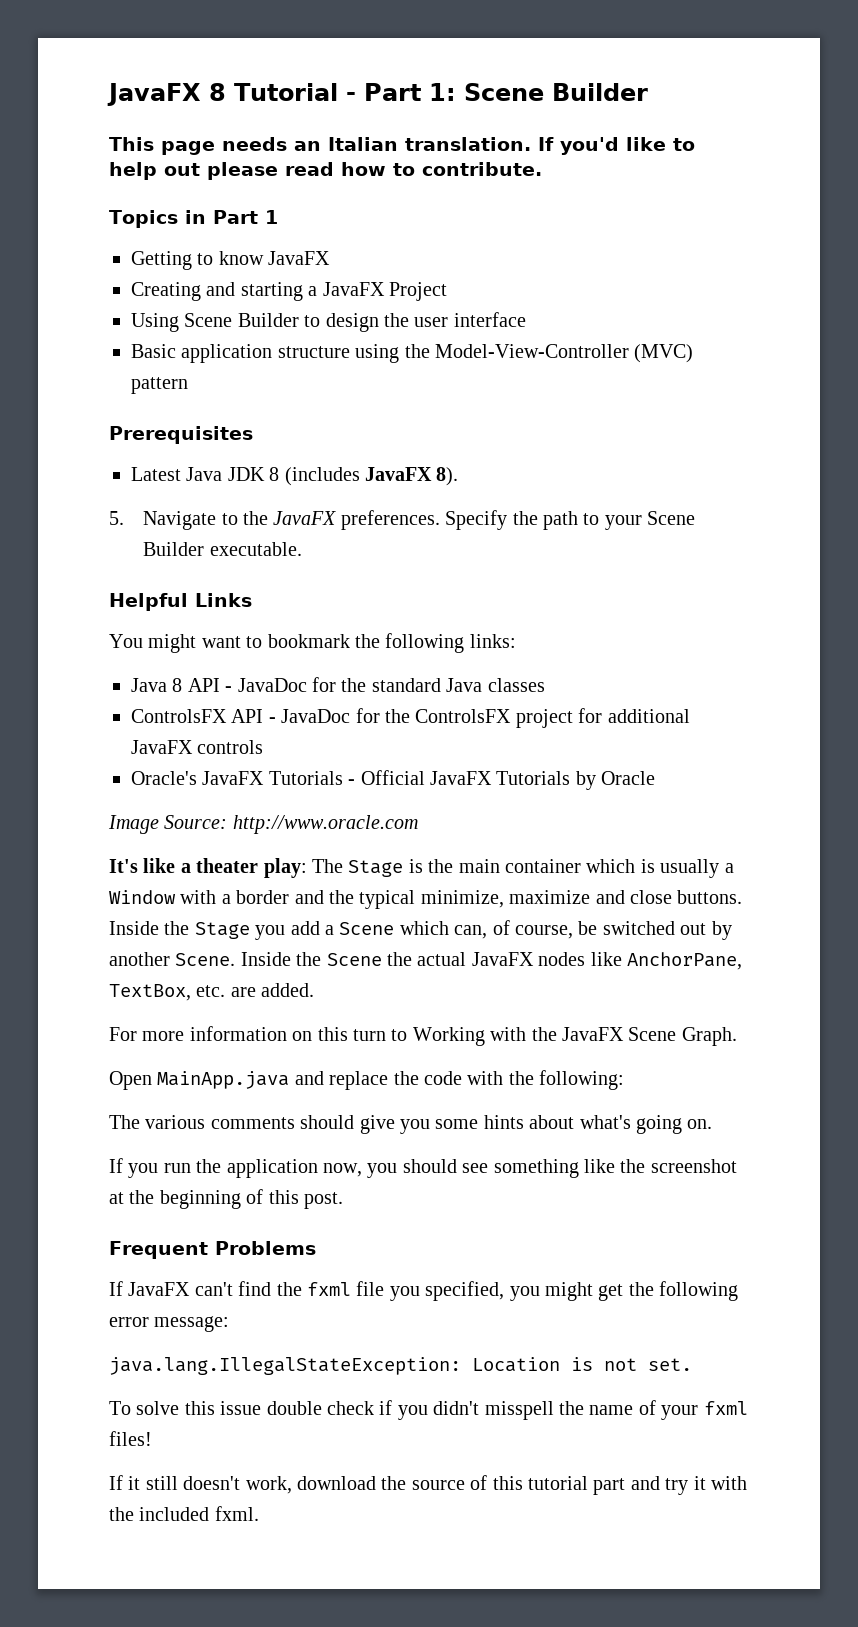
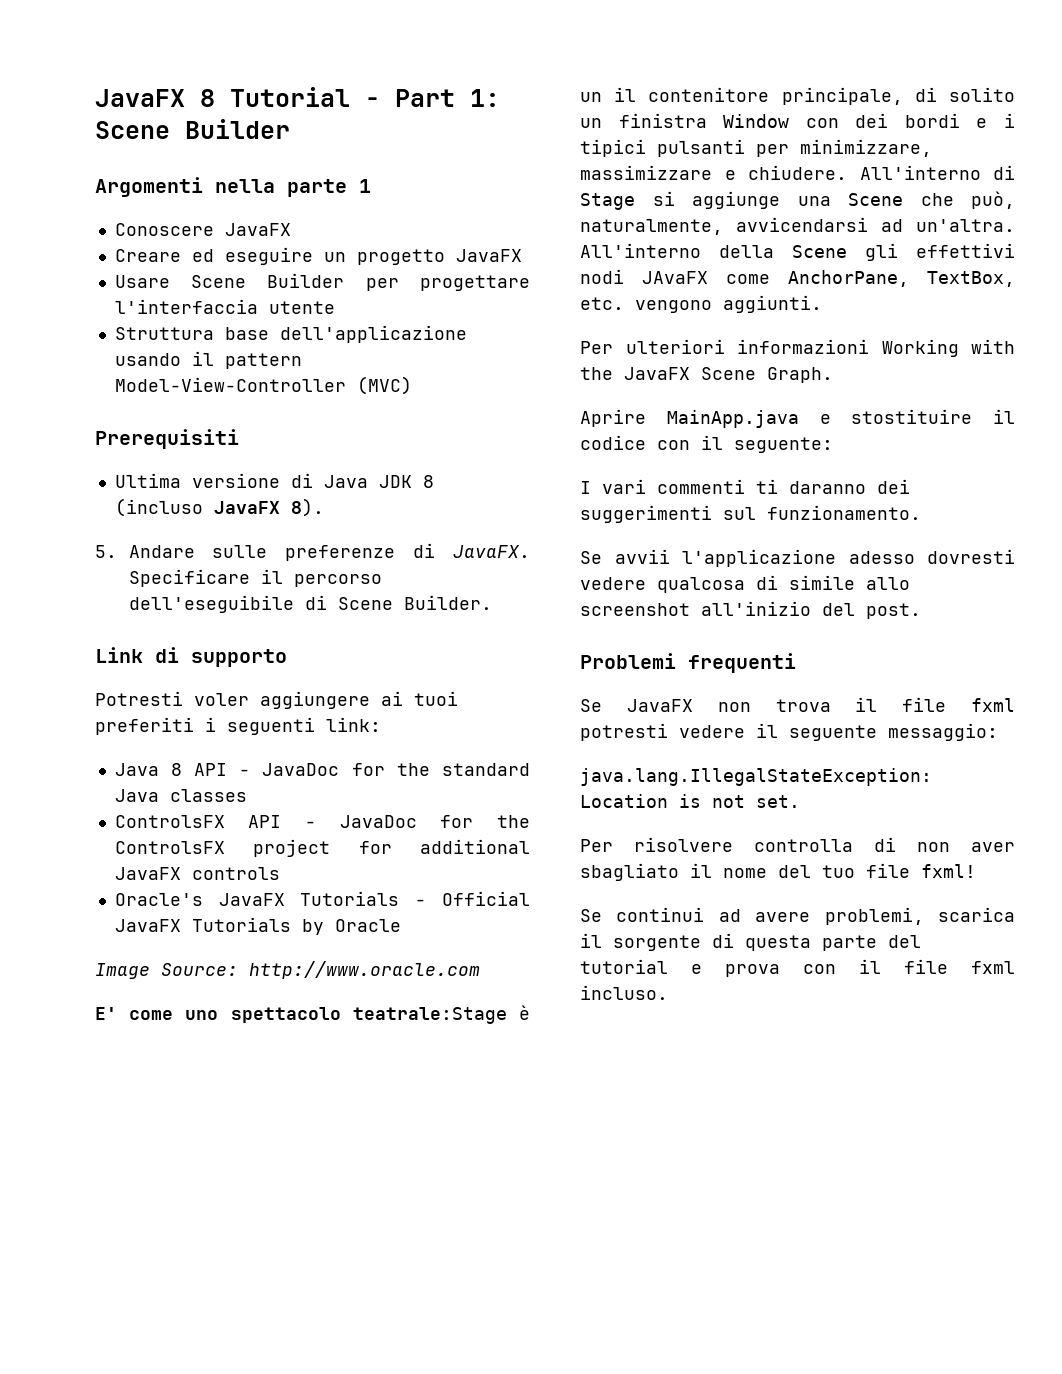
[109,137,695,155] [109,162,542,180] [109,210,278,228] [131,251,331,270] [131,282,447,301] [131,312,526,332] [131,344,694,363] [131,377,188,394] [109,426,253,444] [131,467,181,481] This page needs an Italian translation. If you'd like to help out please read how to contribute. // Topics in Part 1 // Getting to know JavaFX // Creating and starting a JavaFX Project // Using Scene Builder to design the user interface // Basic application structure using the Model-View-Controller (MVC) pattern // Prerequisites // Latest -> [95,177,371,197] [114,223,291,236] [114,247,522,265] [114,273,530,291] [114,299,335,314] [114,325,467,343] [114,351,302,369] [114,376,412,395] [95,429,239,449] [114,473,313,488] Argomenti nella parte 1 // Conoscere JavaFX // Creare ed eseguire un progetto JavaFX // Usare Scene Builder per progettare l'interfaccia utente // Struttura base dell'applicazione usando il pattern Model-View-Controller (MVC) // Prerequisiti // Ultima versione di
[284,467,360,486] (includes -> [114,498,203,517] (incluso
[143,510,696,530] [143,542,302,556] [109,593,252,611] [109,633,516,653] Navigate to the JavaFX preferences. Specify the path to your Scene Builder executable. // Helpful Links // You might want to bookmark the following links: -> [128,543,530,561] [128,569,382,587] [128,595,492,613] [95,647,287,667] [95,691,458,709] [95,717,381,735] Andare sulle preferenze di JavaFX. Specificare il percorso dell'eseguibile di Scene Builder. // Link di supporto // Potresti voler aggiungere ai tuoi preferiti i seguenti link:
[109,858,734,878] [109,890,743,909] [109,920,732,940] [109,952,742,970] [109,983,315,1001] [109,1026,408,1041] It's like a theater play: The Stage is the main container which is usually a Window with a border and the typical minimize, maximize and close buttons. Inside the Stage you add a Scene which can, of course, be switched out by another Scene. Inside the Scene the actual JavaFX nodes like AnchorPane, TextBox, etc. are added. // For more information on this turn to -> [95,1005,530,1024] [580,87,1015,105] [580,113,1015,128] [580,139,932,157] [580,165,1015,180] [580,191,1015,210] [580,217,1015,235] [580,243,1015,261] [580,269,1015,287] [580,295,822,313] [580,339,869,354] E' come uno spettacolo teatrale:Stage è un il contenitore principale, di solito un finistra Window con dei bordi e i tipici pulsanti per minimizzare, massimizzare e chiudere. All'interno di Stage si aggiunge una Scene che può, naturalmente, avvicendarsi ad un'altra. All'interno della Scene gli effettivi nodi JAvaFX come AnchorPane, TextBox, etc. vengono aggiunti. // Per ulteriori informazioni
[109,1070,625,1090] [109,1115,713,1134] [109,1158,737,1178] [109,1189,343,1209] [109,1241,316,1259] [109,1281,739,1301] [109,1316,230,1332] Open MainApp.java and replace the code with the following: // The various comments should give you some hints about what's going on. // If you run the application now, you should see something like the screenshot at the beginning of this post. // Frequent Problems // If JavaFX can't find the fxml file you specified, you might get the following error message: -> [580,409,1015,428] [580,435,833,453] [580,479,910,494] [580,505,921,523] [580,549,1015,567] [580,575,910,593] [580,601,921,619] [580,653,796,673] [580,697,1015,712] [580,723,998,741] Aprire MainApp.java e stostituire il codice con il seguente: // I vari commenti ti daranno dei suggerimenti sul funzionamento. // Se avvii l'applicazione adesso dovresti vedere qualcosa di simile allo screenshot all'inizio del post. // Problemi frequenti // Se JavaFX non trova il file fxml potresti vedere il seguente messaggio:
[109,1400,748,1420] [109,1431,152,1446] [109,1475,747,1495] [109,1506,259,1521] To solve this issue double check if you didn't misspell the name of your fxml files! // If it still doesn't work, download the source of this tutorial part and try it with the included fxml. -> [580,837,1015,852] [580,863,976,881] [580,907,1015,925] [580,933,921,951] [580,959,1015,977] [580,985,668,1000] Per risolvere controlla di non aver sbagliato il nome del tuo file fxml! // Se continui ad avere problemi, scarica il sorgente di questa parte del tutorial e prova con il file fxml incluso.

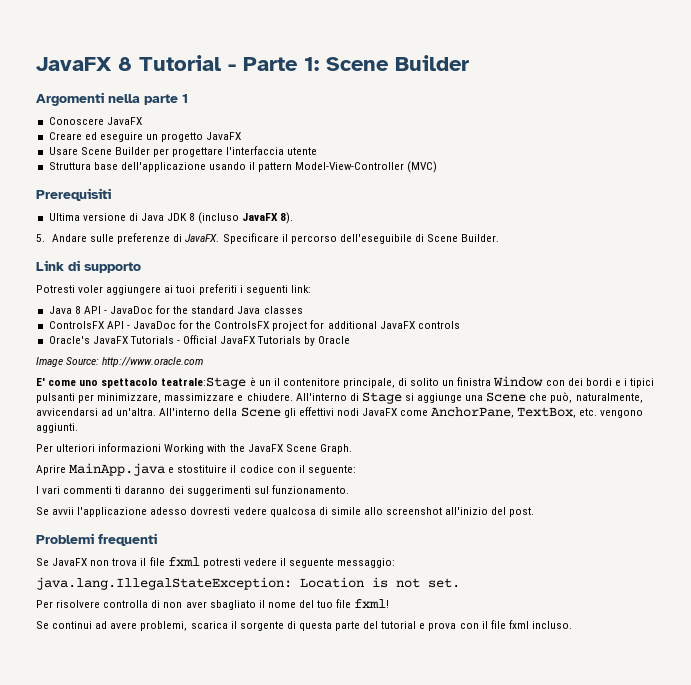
[395,89,455,107] Part -> [243,57,298,71] Parte
[642,271,708,284] JAvaFX -> [361,408,397,416] JavaFX

